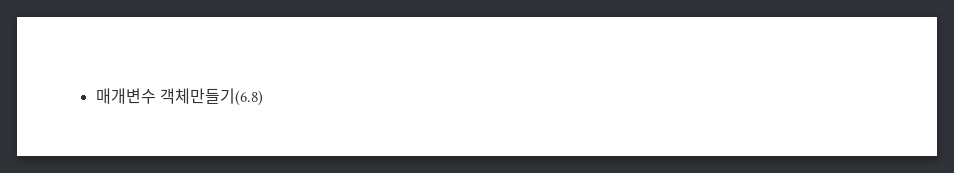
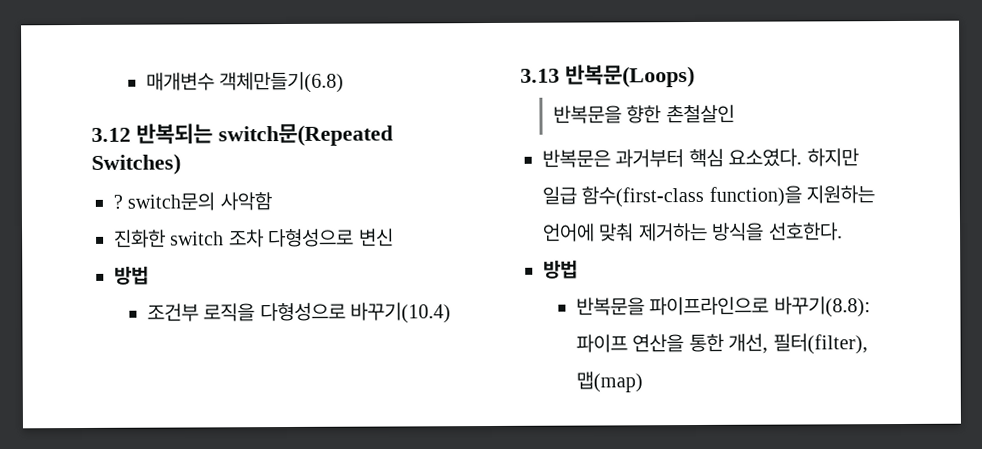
(263, 97) none -> [91,123,393,147] [91,153,181,175] [113,192,272,211] [114,228,394,248] [114,266,149,285] [146,302,452,324] [520,64,695,88] [552,104,735,124] [542,148,859,168] [542,185,876,208] [542,222,843,242] [543,260,578,279] [575,296,871,318] [575,333,868,355] [575,371,643,393] // 3.12 반복되는 switch문(Repeated Switches) // ? switch문의 사악함 // 진화한 switch 조차 다형성으로 변신 // 방법 // 조건부 로직을 다형성으로 바꾸기(10.4) // 3.13 반복문(Loops) // 반복문을 향한 촌철살인 // 반복문은 과거부터 핵심 요소였다. 하지만 일급 함수(first-class function)을 지원하는 언어에 맞춰 제거하는 방식을 선호한다. // 방법 // 반복문을 파이프라인으로 바꾸기(8.8): 파이프 연산을 통한 개선, 필터(filter), 맵(map)

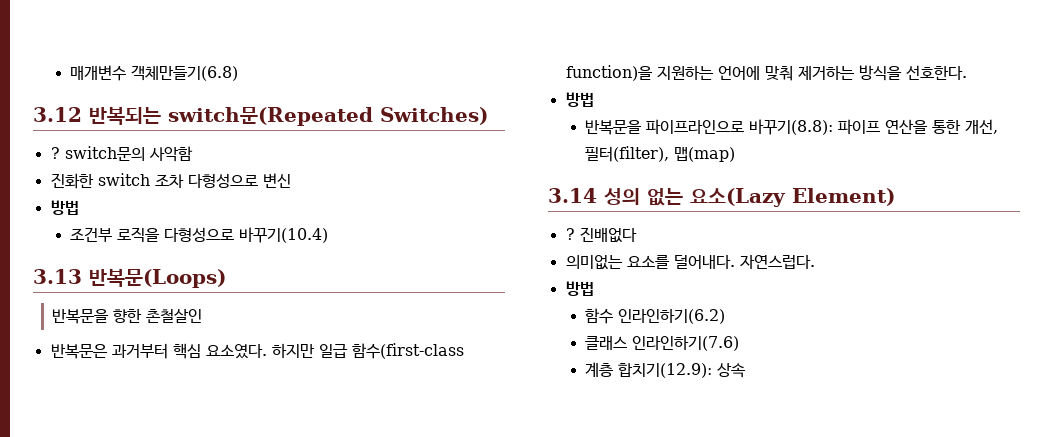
(643, 382) none -> [548,188,895,207] [565,227,637,243] [565,255,815,270] [565,281,594,296] [585,308,726,324] [585,335,740,351] [585,362,747,378] // 3.14 성의 없는 요소(Lazy Element) // ? 진배없다 // 의미없는 요소를 덜어내다. 자연스럽다. // 방법 // 함수 인라인하기(6.2) // 클래스 인라인하기(7.6) // 계층 합치기(12.9): 상속

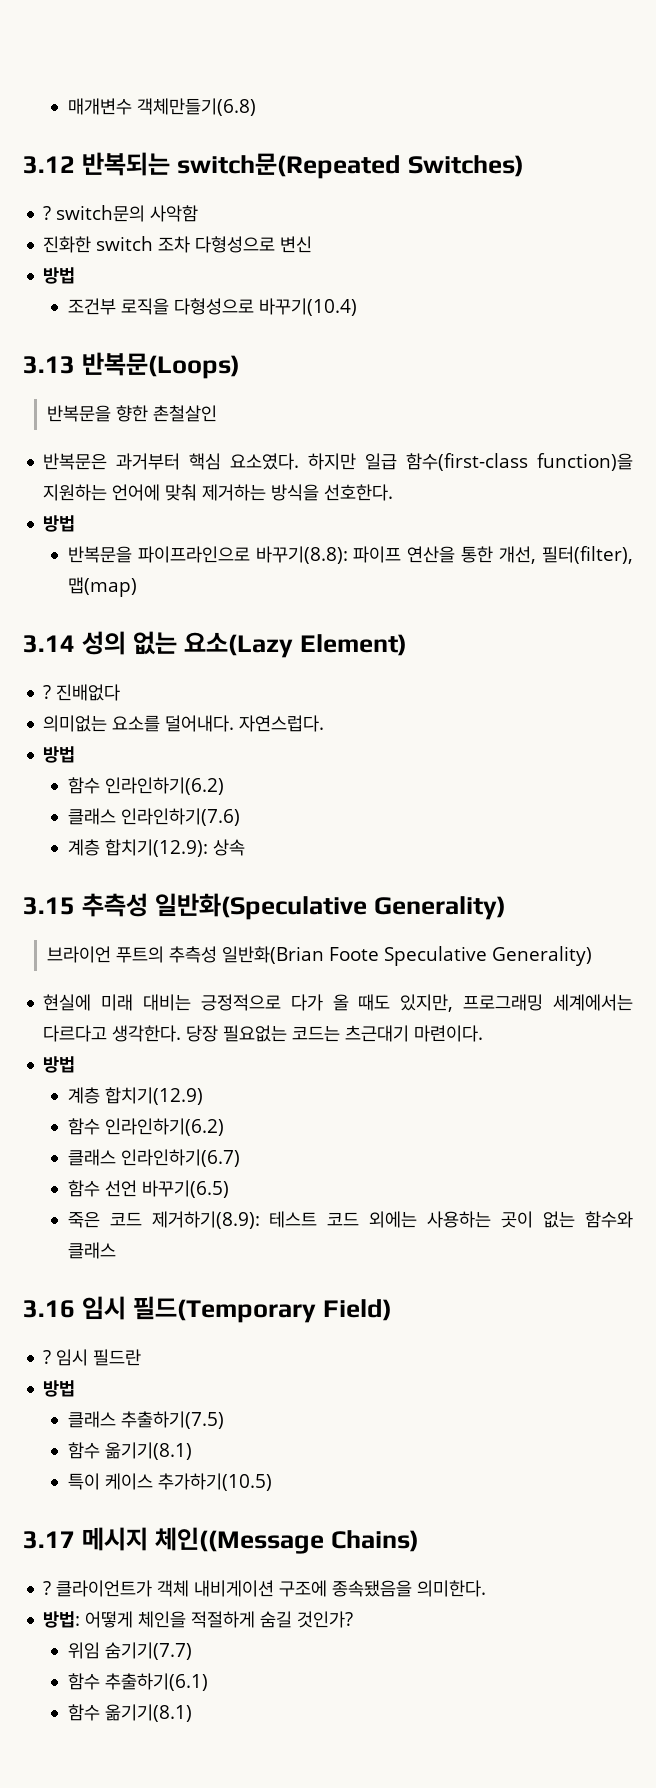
(747, 370) none -> [23,893,506,920] [47,946,593,966] [43,994,634,1012] [43,1025,484,1042] [43,1056,76,1073] [67,1087,203,1105] [67,1118,224,1136] [67,1149,240,1167] [67,1180,229,1198] [67,1211,633,1229] [67,1242,116,1259] [23,1296,392,1323] [43,1349,142,1366] [43,1380,76,1397] [67,1411,224,1429] [67,1442,192,1460] [67,1473,272,1491] [23,1527,419,1554] [43,1580,487,1597] [43,1611,354,1628] [67,1642,192,1660] [67,1673,208,1691] [67,1704,192,1722] // 3.15 추측성 일반화(Speculative Generality) // 브라이언 푸트의 추측성 일반화(Brian Foote Speculative Generality) // 현실에 미래 대비는 긍정적으로 다가 올 때도 있지만, 프로그래밍 세계에서는 다르다고 생각한다. 당장 필요없는 코드는 츠근대기 마련이다. // 방법 // 계층 합치기(12.9) // 함수 인라인하기(6.2) // 클래스 인라인하기(6.7) // 함수 선언 바꾸기(6.5) // 죽은 코드 제거하기(8.9): 테스트 코드 외에는 사용하는 곳이 없는 함수와 클래스 // 3.16 임시 필드(Temporary Field) // ? 임시 필드란 // 방법 // 클래스 추출하기(7.5) // 함수 옮기기(8.1) // 특이 케이스 추가하기(10.5) // 3.17 메시지 체인((Message Chains) // ? 클라이언트가 객체 내비게이션 구조에 종속됐음을 의미한다. // 방법: 어떻게 체인을 적절하게 숨길 것인가? // 위임 숨기기(7.7) // 함수 추출하기(6.1) // 함수 옮기기(8.1)

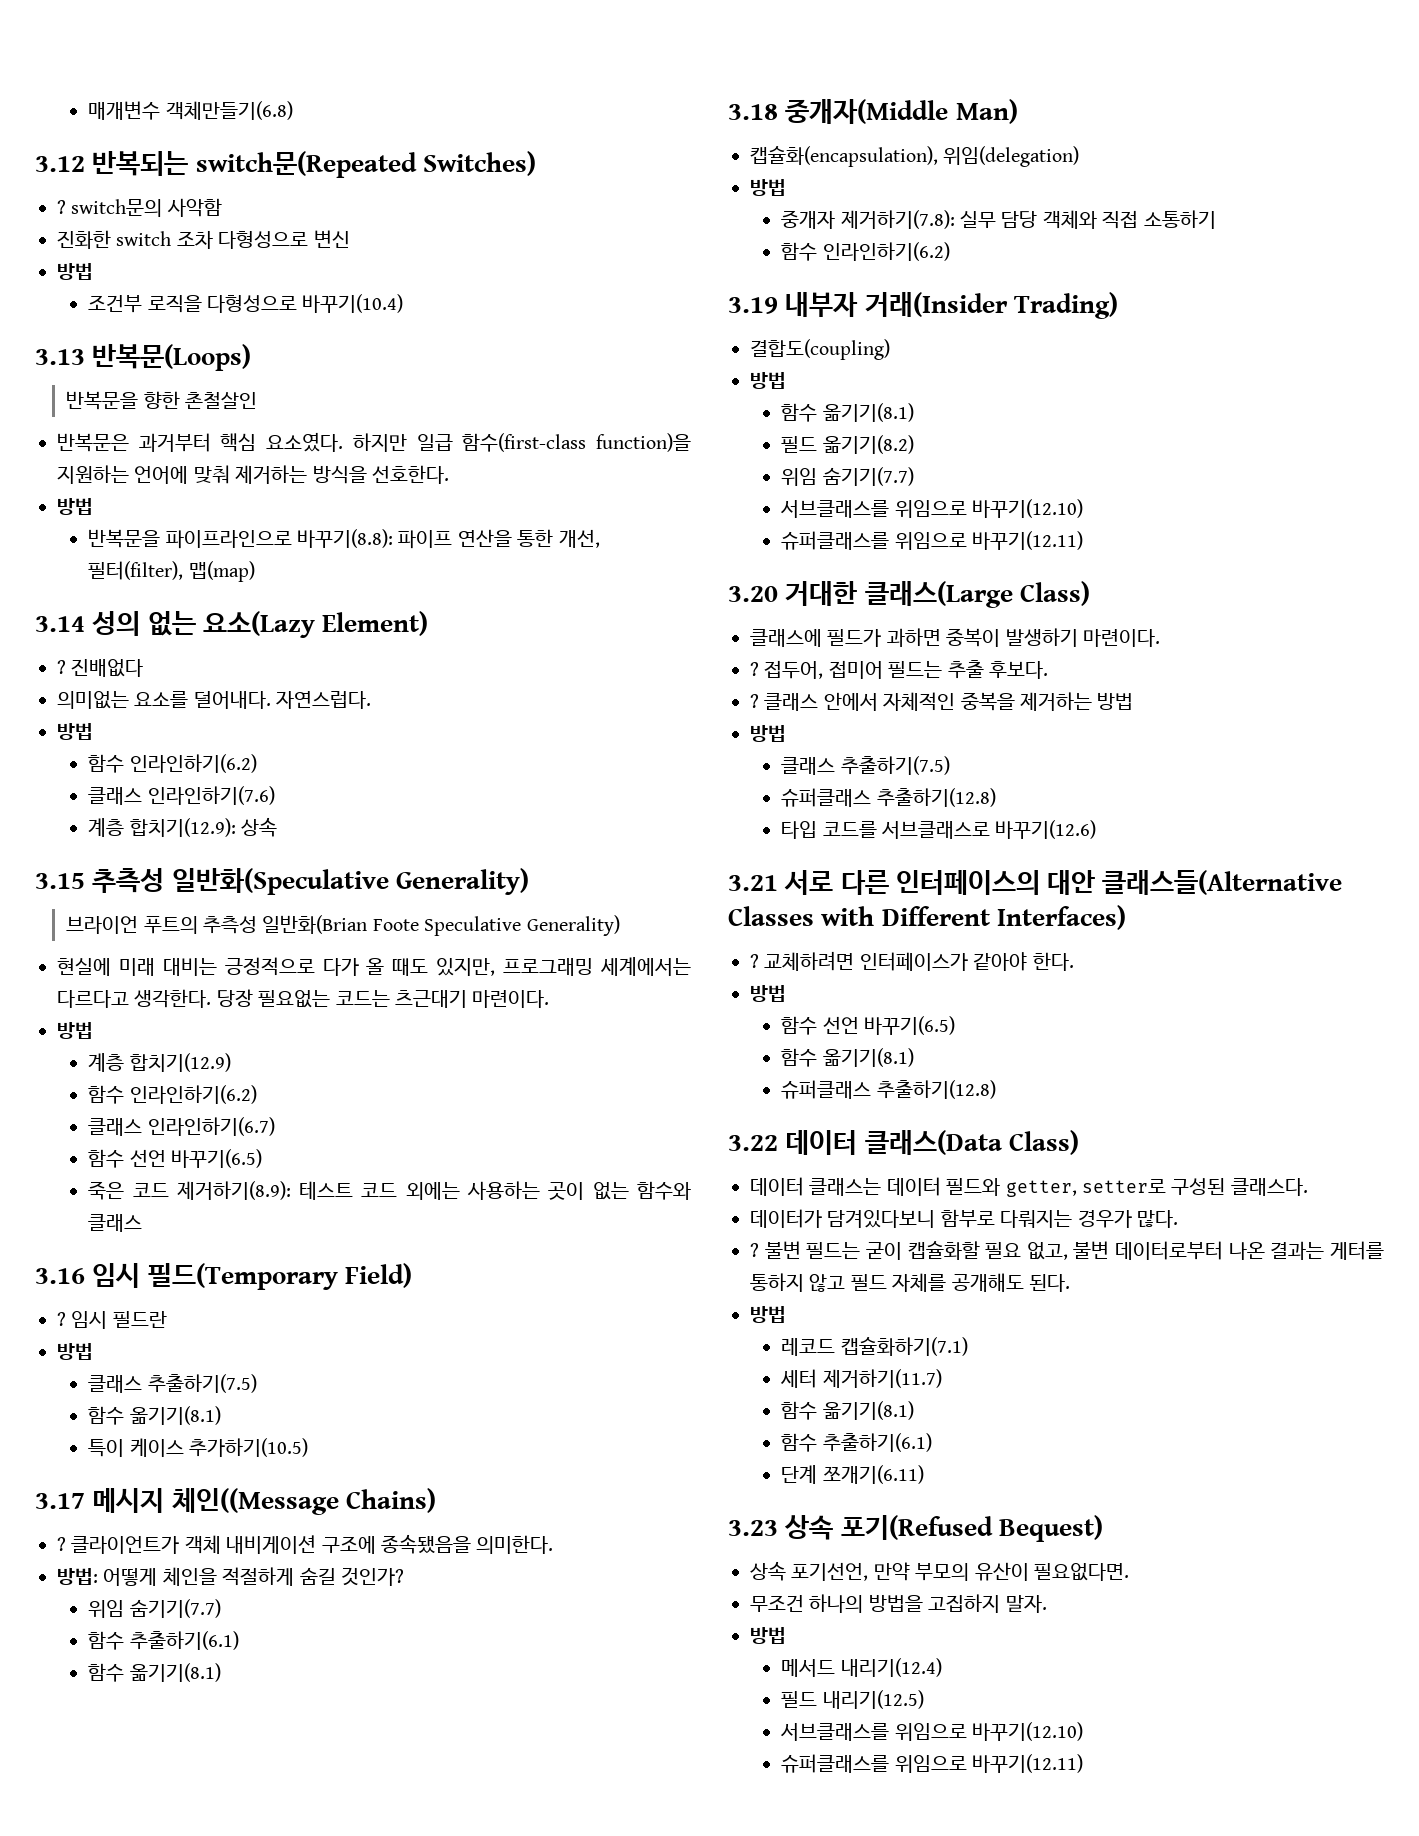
(192, 1713) none -> [728,99,1018,124] [750,146,1080,167] [750,179,786,196] [781,210,1216,229] [781,242,950,261] [728,292,1118,319] [750,339,890,360] [750,372,786,389] [781,403,914,422] [781,435,914,454] [781,467,914,486] [780,499,1083,518] [781,531,1083,550] [728,581,1090,608] [750,628,1160,647] [750,660,1048,679] [750,692,1134,711] [750,725,786,742] [781,756,950,775] [781,788,996,807] [781,820,1097,839] [728,870,1343,895] [728,905,1126,930] [750,951,1074,971] [750,985,786,1002] [781,1016,955,1035] [781,1048,914,1067] [781,1080,996,1099] [728,1130,1079,1155] [750,1177,1308,1197] [750,1209,1178,1228] [750,1241,1384,1260] [750,1273,1070,1292] [750,1306,786,1323] [781,1337,968,1356] [780,1369,942,1388] [781,1401,914,1420] [781,1433,932,1452] [781,1465,924,1484] [728,1515,1103,1542] [750,1561,1129,1581] [750,1594,1047,1613] [750,1627,786,1644] [781,1658,942,1677] [781,1690,924,1709] [780,1722,1083,1741] [781,1754,1083,1773] // 3.18 중개자(Middle Man) // 캡슐화(encapsulation), 위임(delegation) // 방법 // 중개자 제거하기(7.8): 실무 담당 객체와 직접 소통하기 // 함수 인라인하기(6.2) // 3.19 내부자 거래(Insider Trading) // 결합도(coupling) // 방법 // 함수 옮기기(8.1) // 필드 옮기기(8.2) // 위임 숨기기(7.7) // 서브클래스를 위임으로 바꾸기(12.10) // 슈퍼클래스를 위임으로 바꾸기(12.11) // 3.20 거대한 클래스(Large Class) // 클래스에 필드가 과하면 중복이 발생하기 마련이다. // ? 접두어, 접미어 필드는 추출 후보다. // ? 클래스 안에서 자체적인 중복을 제거하는 방법 // 방법 // 클래스 추출하기(7.5) // 슈퍼클래스 추출하기(12.8) // 타입 코드를 서브클래스로 바꾸기(12.6) // 3.21 서로 다른 인터페이스의 대안 클래스들(Alternative Classes with Different Interfaces) // ? 교체하려면 인터페이스가 같아야 한다. // 방법 // 함수 선언 바꾸기(6.5) // 함수 옮기기(8.1) // 슈퍼클래스 추출하기(12.8) // 3.22 데이터 클래스(Data Class) // 데이터 클래스는 데이터 필드와 getter, setter로 구성된 클래스다. // 데이터가 담겨있다보니 함부로 다뤄지는 경우가 많다. // ? 불변 필드는 굳이 캡슐화할 필요 없고, 불변 데이터로부터 나온 결과는 게터를 통하지 않고 필드 자체를 공개해도 된다. // 방법 // 레코드 캡슐화하기(7.1) // 세터 제거하기(11.7) // 함수 옮기기(8.1) // 함수 추출하기(6.1) // 단계 쪼개기(6.11) // 3.23 상속 포기(Refused Bequest) // 상속 포기선언, 만약 부모의 유산이 필요없다면. // 무조건 하나의 방법을 고집하지 말자. // 방법 // 메서드 내리기(12.4) // 필드 내리기(12.5) // 서브클래스를 위임으로 바꾸기(12.10) // 슈퍼클래스를 위임으로 바꾸기(12.11)

